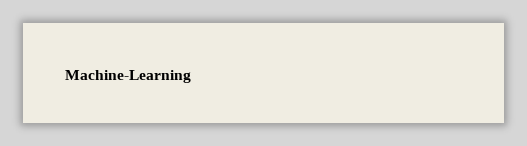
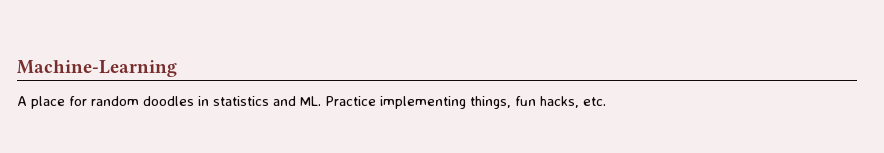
(191, 76) none -> [17,96,606,109] // A place for random doodles in statistics and ML. Practice implementing things, fun hacks, etc.

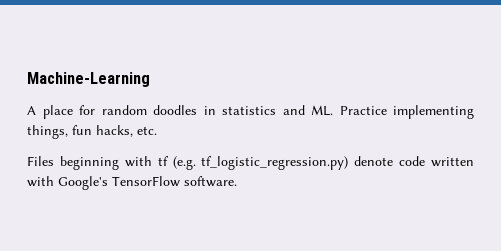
(606, 101) none -> [27,156,474,170] [27,176,237,190] // Files beginning with tf (e.g. tf_logistic_regression.py) denote code written with Google's TensorFlow software.

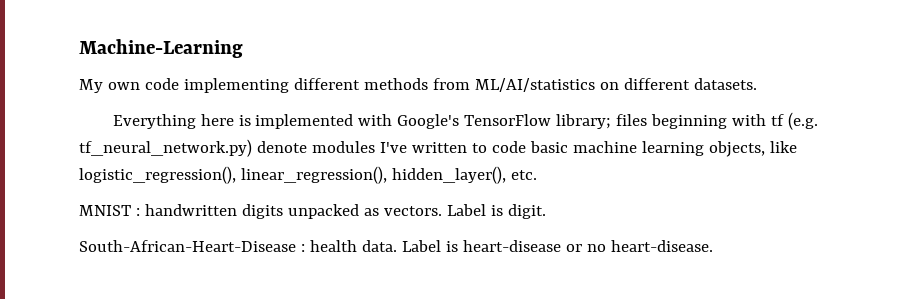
[27,105,474,119] [27,125,157,139] [27,156,474,170] [27,176,237,190] A place for random doodles in statistics and ML. Practice implementing things, fun hacks, etc. // Files beginning with tf (e.g. tf_logistic_regression.py) denote code written with Google's TensorFlow software. -> [79,78,757,93] [112,112,819,130] [79,139,797,157] [79,166,537,184] [79,204,546,219] [79,240,713,252] My own code implementing different methods from ML/AI/statistics on different datasets. // Everything here is implemented with Google's TensorFlow library; files beginning with tf (e.g. tf_neural_network.py) denote modules I've written to code basic machine learning objects, like logistic_regression(), linear_regression(), hidden_layer(), etc. // MNIST : handwritten digits unpacked as vectors. Label is digit. // South-African-Heart-Disease : health data. Label is heart-disease or no heart-disease.

